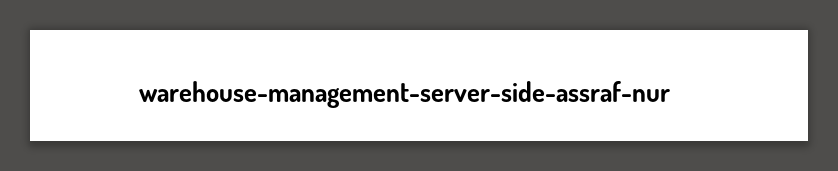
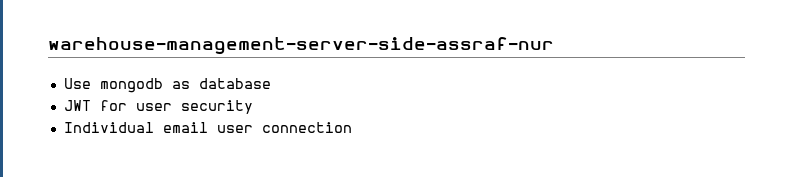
(670, 94) none -> [63,78,271,93] [63,100,253,114] [63,122,352,133] // Use mongodb as database // JWT for user security // Individual email user connection

